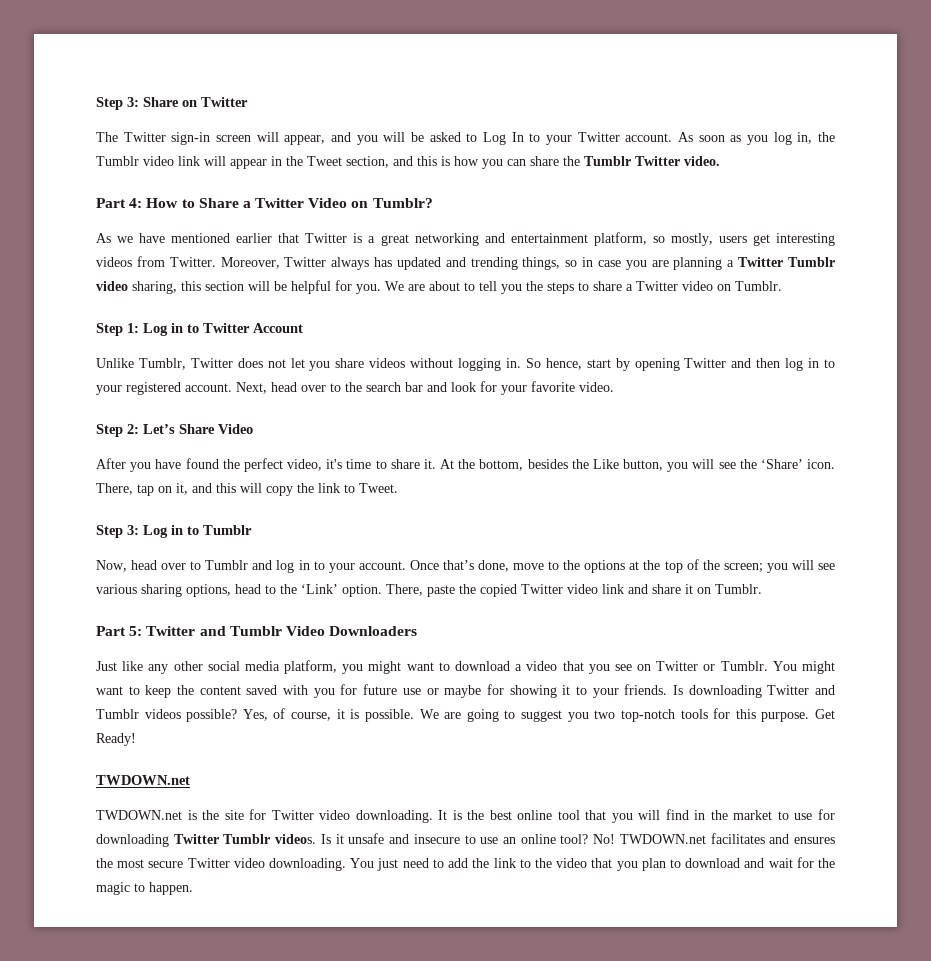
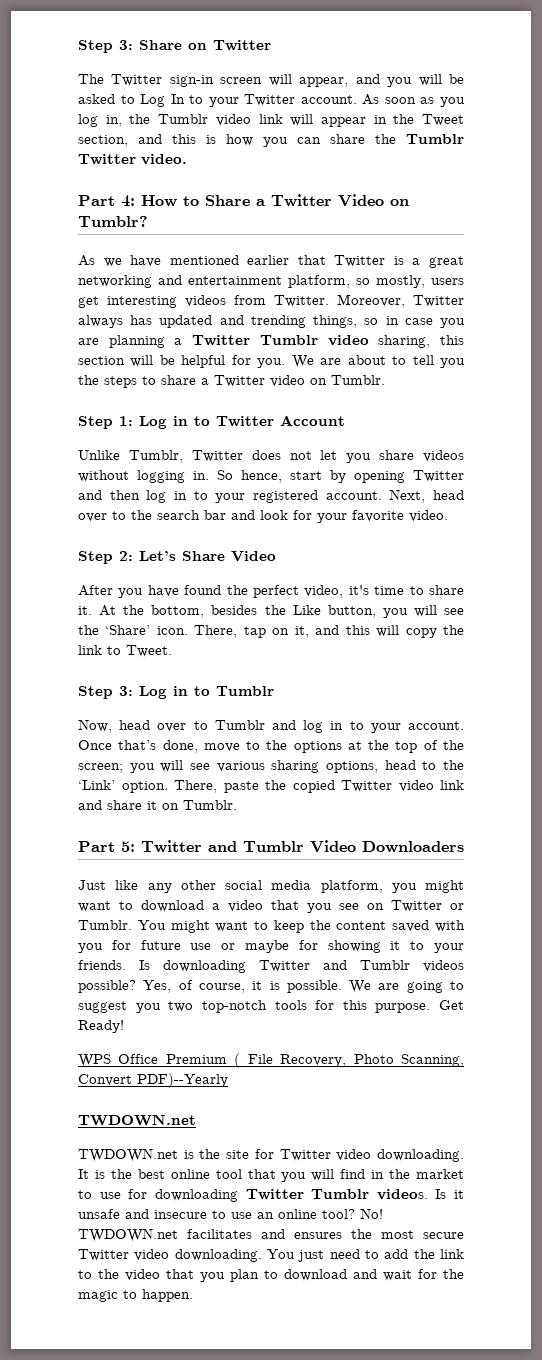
(136, 739) none -> [78,1053,464,1068] [78,1073,228,1088] // WPS Office Premium ( File Recovery, Photo Scanning, Convert PDF)--Yearly

